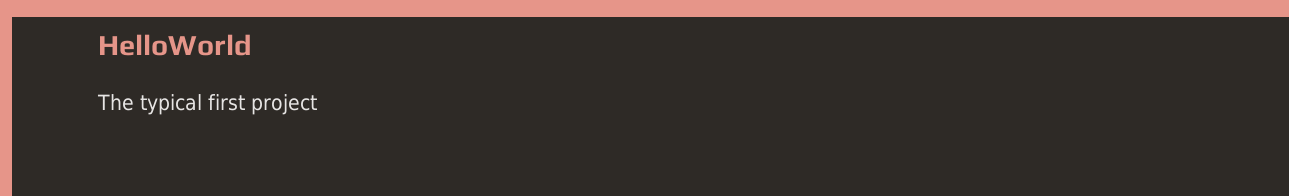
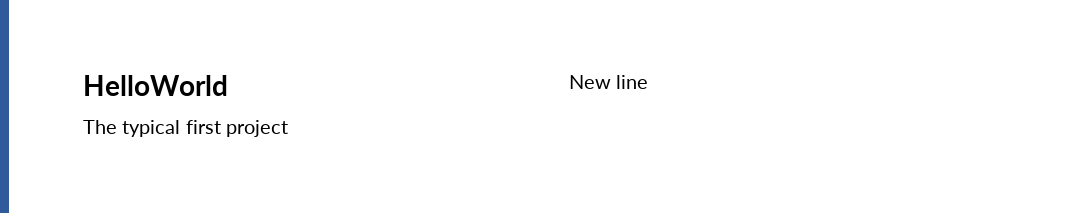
(317, 104) none -> [569,75,649,89] // New line

